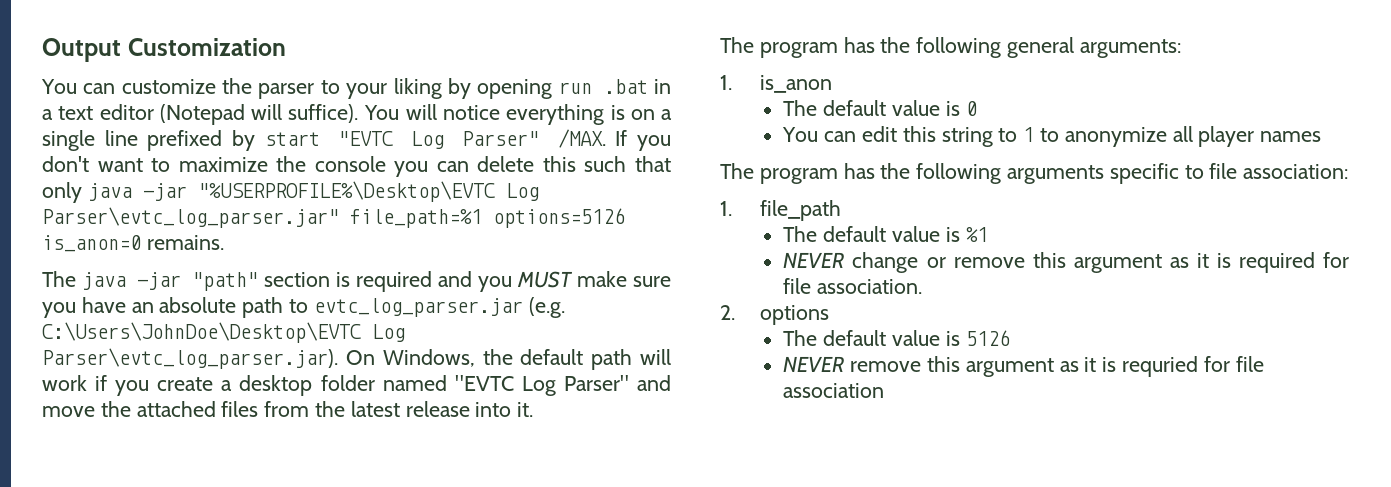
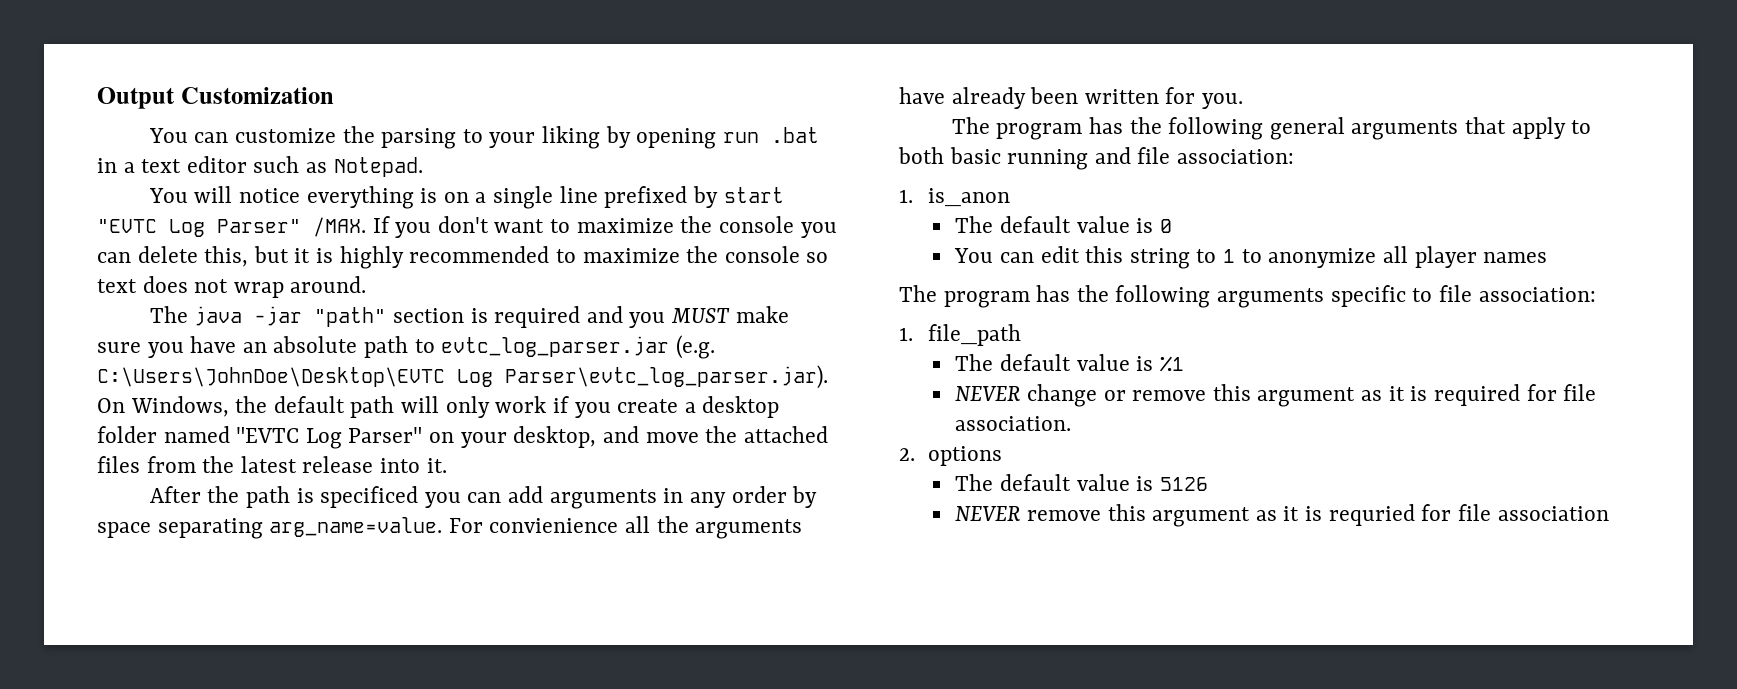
[258,83,315,99] parser -> [381,128,457,149] parsing
[159,104,359,125] (Notepad will suffice). -> [253,156,423,177] such as Notepad. //
[542,156,671,172] [42,181,539,203] [42,207,625,228] [42,235,224,252] this such that only java -jar "%USERPROFILE%\Desktop\EVTC Log Parser\evtc_log_parser.jar" file_path=%1 options=5126 is_anon=0 remains. -> [204,246,829,269] [97,276,367,298] this, but it is highly recommended to maximize the console so text does not wrap around.
(671, 357) none -> [445,396,490,418] only
(629, 383) none -> [429,426,597,448] on your desktop,
(534, 409) none -> [149,486,818,509] [97,516,803,539] [899,87,1244,109] // After the path is specificed you can add arguments in any order by space separating arg_name=value. For convienience all the arguments have already been written for you.
[1079,39,1181,58] arguments: -> [1351,117,1592,140] [898,147,1295,170] arguments that apply to both basic running and file association:

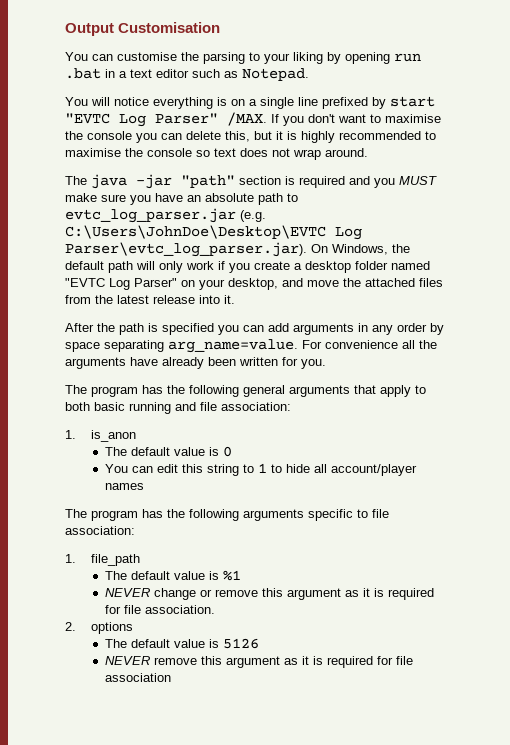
[180,87,334,104] [148,128,336,143] Customization // You can customize -> [118,22,221,33] [65,52,177,61] Customisation // You can customise
[576,218,674,233] maximize -> [385,114,441,123] maximise
[582,248,680,263] maximize -> [65,148,121,157] maximise
[320,486,419,508] specificed -> [162,323,214,335] specified
[489,518,619,533] convienience -> [325,340,398,349] convenience
[1268,246,1477,268] anonymize all player -> [286,464,418,476] hide all account/player
[1328,504,1415,526] requried -> [327,656,374,668] required

